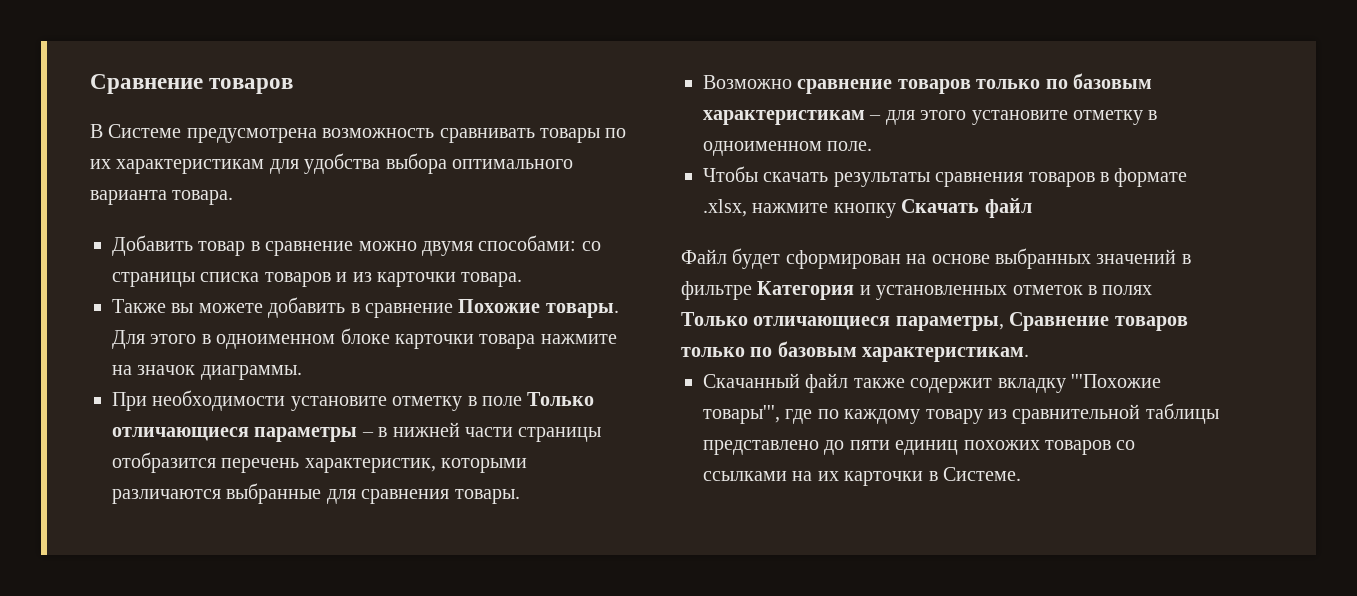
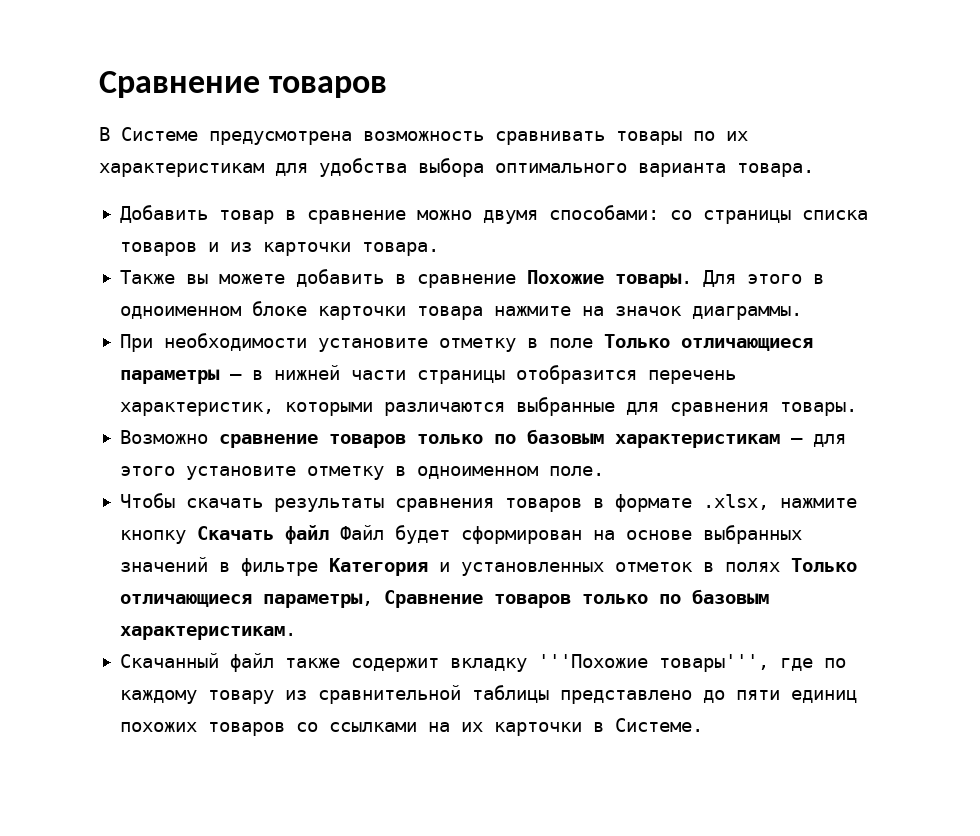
(1032, 208) // -> (329, 534) none

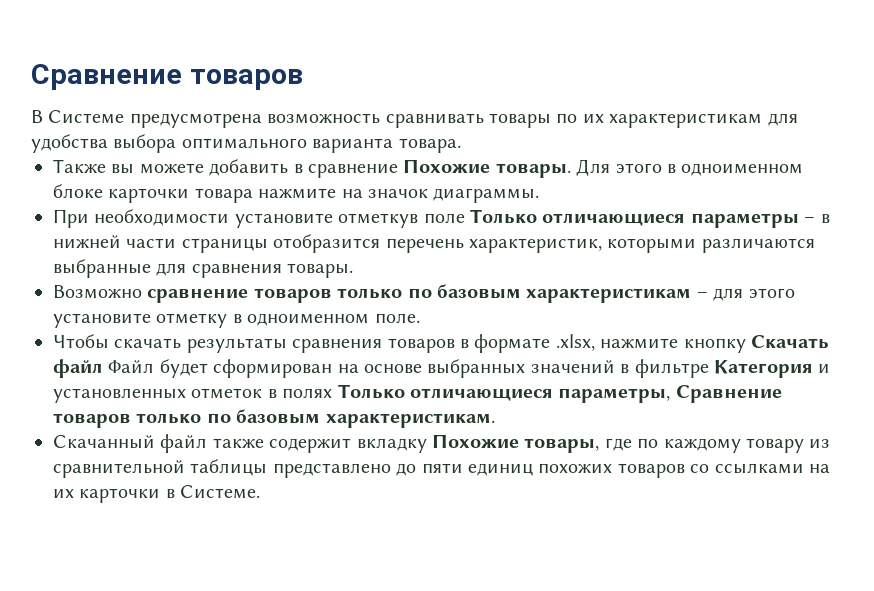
[119,205,868,224] [119,242,439,256] // Добавить товар в сравнение можно двумя способами: со страницы списка товаров и из карточки товара. -> (461, 145) none
[438,338,538,352] отметку в -> [338,213,419,228] отметкув
[537,654,769,672] '''Похожие товары''', -> [432,434,600,453] Похожие товары,

